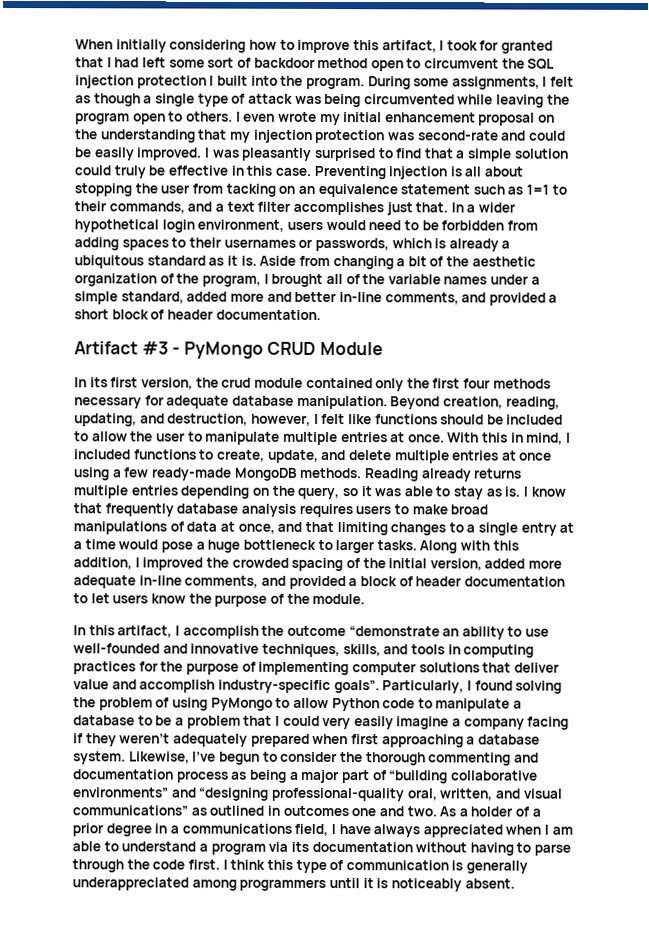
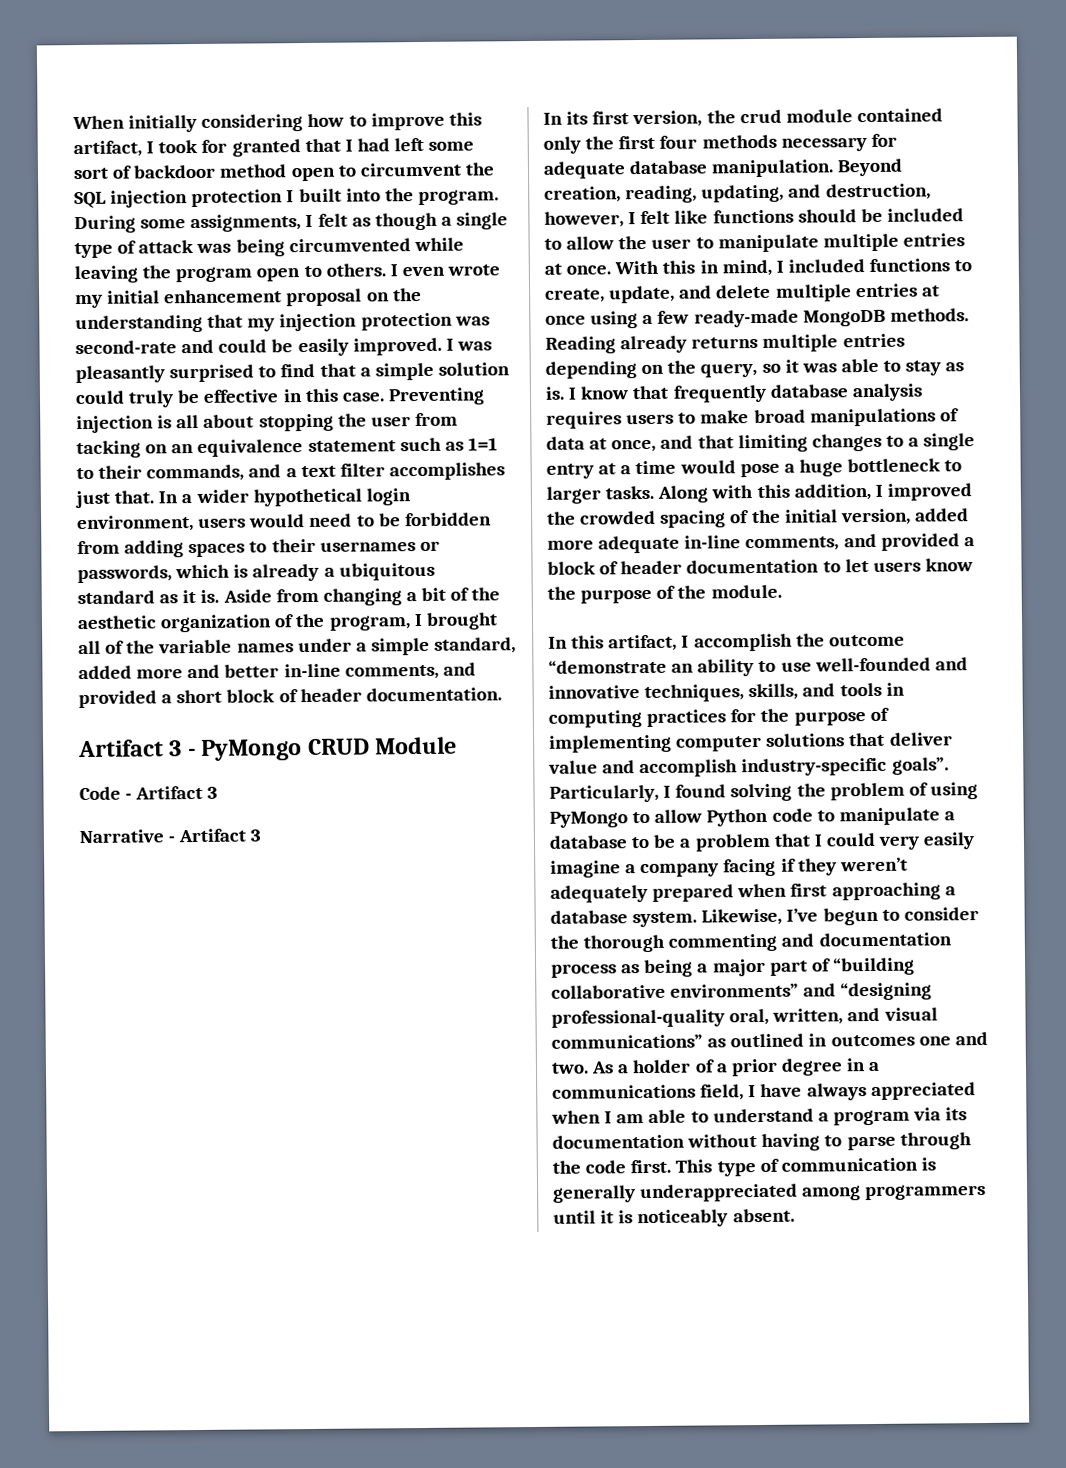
[141,341,169,355] #3 -> [169,740,183,757] 3
(383, 348) none -> [79,785,219,801] [79,828,262,844] // Code - Artifact 3 // Narrative - Artifact 3
[222,859,293,870] I think this -> [675,1159,713,1173] This

